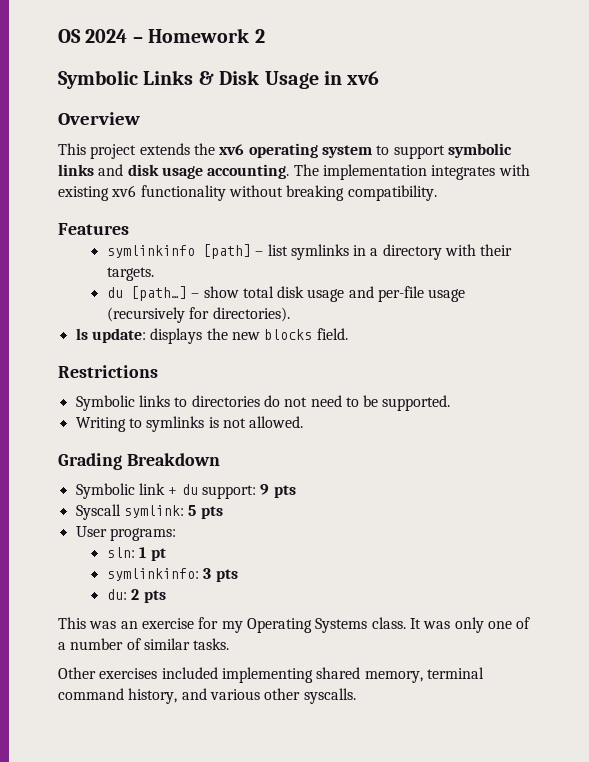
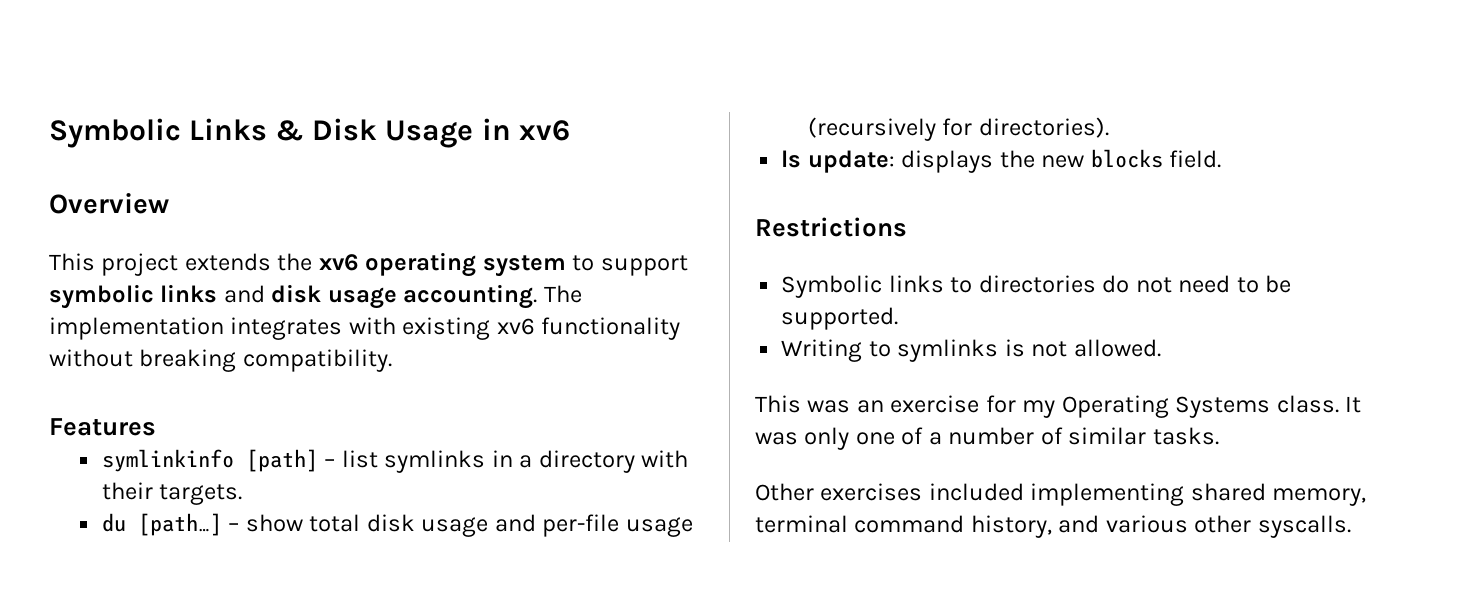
[58,28,265,43] OS 2024 – Homework 2 // -> (49, 133) none
[58,453,220,470] [75,483,296,499] [75,504,223,520] [75,526,176,541] [106,547,166,561] [106,568,238,582] [106,589,166,603] // Grading Breakdown // Symbolic link + du support: 9 pts // Syscall symlink: 5 pts // User programs: // sln: 1 pt // symlinkinfo: 3 pts // du: 2 pts -> (1161, 348) none

